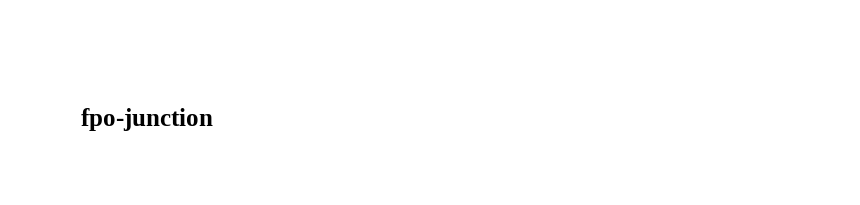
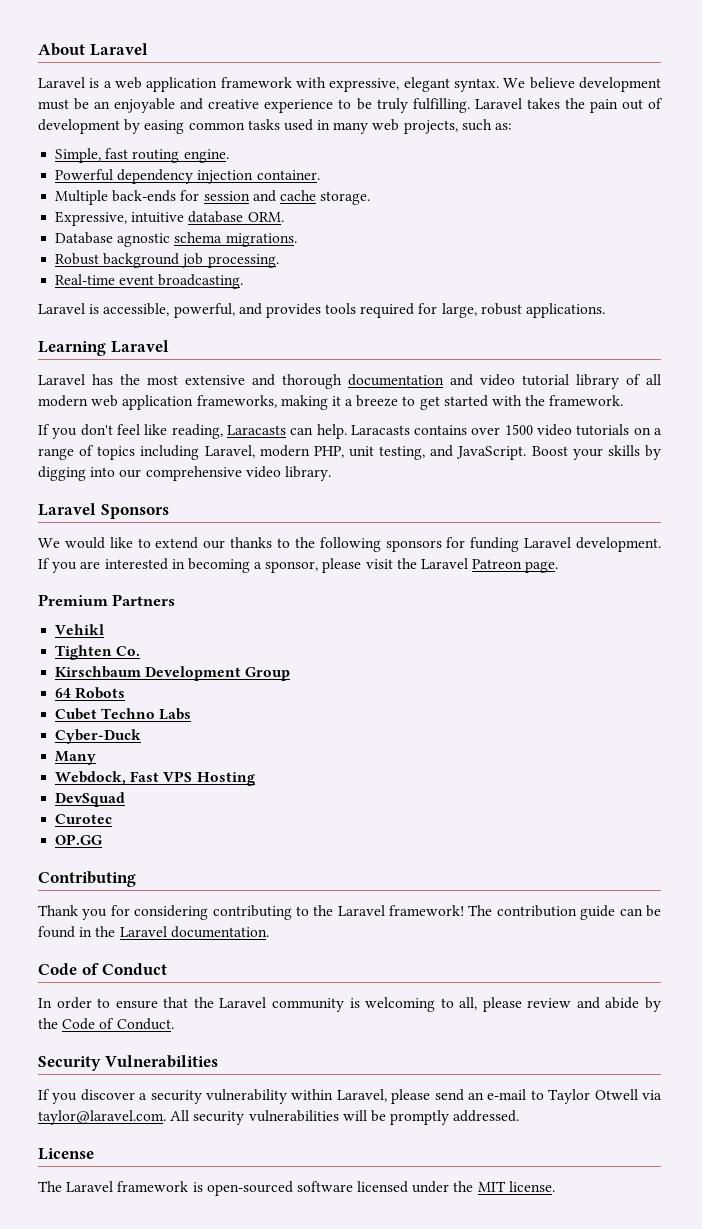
[81,108,213,131] fpo-junction -> [38,43,148,56] [38,77,661,92] [38,98,663,113] [38,119,513,134] [55,148,229,163] [55,169,320,184] [55,190,371,205] [55,211,284,226] [55,232,297,247] [55,253,279,268] [55,274,244,289] [38,303,606,318] [38,340,169,356] [38,374,661,389] [38,395,624,410] [38,424,662,439] [38,445,661,460] [38,466,331,481] [38,503,169,519] [38,537,661,552] [38,558,559,573] [38,594,176,606] [55,624,105,635] [55,645,141,660] [55,666,291,681] [55,687,126,699] [55,708,192,720] [55,729,142,744] [55,751,97,765] [55,771,255,786] [55,792,126,807] [55,814,113,824] [55,834,103,845] [38,871,136,887] [38,905,661,920] [38,926,269,938] [38,963,168,975] [38,997,661,1012] [38,1018,174,1030] [38,1055,218,1071] [38,1089,662,1104] [38,1110,520,1125] [38,1148,94,1160] [38,1181,555,1196] About Laravel // Laravel is a web application framework with expressive, elegant syntax. We believe development must be an enjoyable and creative experience to be truly fulfilling. Laravel takes the pain out of development by easing common tasks used in many web projects, such as: // Simple, fast routing engine. // Powerful dependency injection container. // Multiple back-ends for session and cache storage. // Expressive, intuitive database ORM. // Database agnostic schema migrations. // Robust background job processing. // Real-time event broadcasting. // Laravel is accessible, powerful, and provides tools required for large, robust applications. // Learning Laravel // Laravel has the most extensive and thorough documentation and video tutorial library of all modern web application frameworks, making it a breeze to get started with the framework. // If you don't feel like reading, Laracasts can help. Laracasts contains over 1500 video tutorials on a range of topics including Laravel, modern PHP, unit testing, and JavaScript. Boost your skills by digging into our comprehensive video library. // Laravel Sponsors // We would like to extend our thanks to the following sponsors for funding Laravel development. If you are interested in becoming a sponsor, please visit the Laravel Patreon page. // Premium Partners // Vehikl // Tighten Co. // Kirschbaum Development Group // 64 Robots // Cubet Techno Labs // Cyber-Duck // Many // Webdock, Fast VPS Hosting // DevSquad // Curotec // OP.GG // Contributing // Thank you for considering contributing to the Laravel framework! The contribution guide can be found in the Laravel documentation. // Code of Conduct // In order to ensure that the Laravel community is welcoming to all, please review and abide by the Code of Conduct. // Security Vulnerabilities // If you discover a security vulnerability within Laravel, please send an e-mail to Taylor Otwell via taylor@laravel.com. All security vulnerabilities will be promptly addressed. // License // The Laravel framework is open-sourced software licensed under the MIT license.

